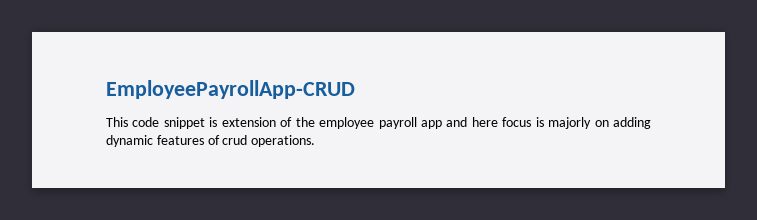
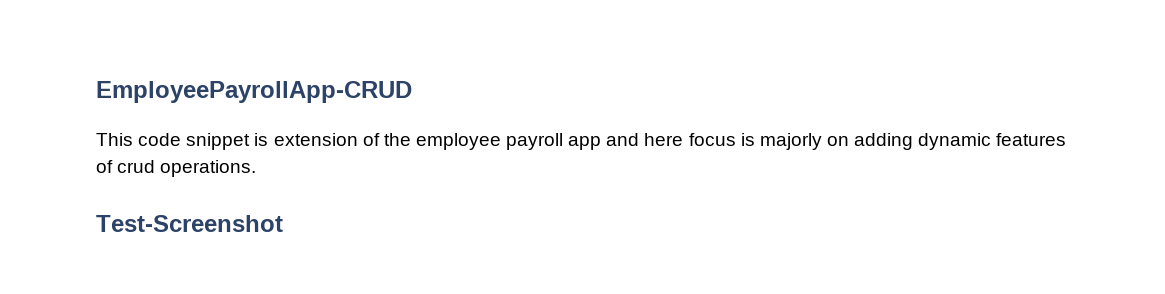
(316, 141) none -> [96,215,283,232] // Test-Screenshot

